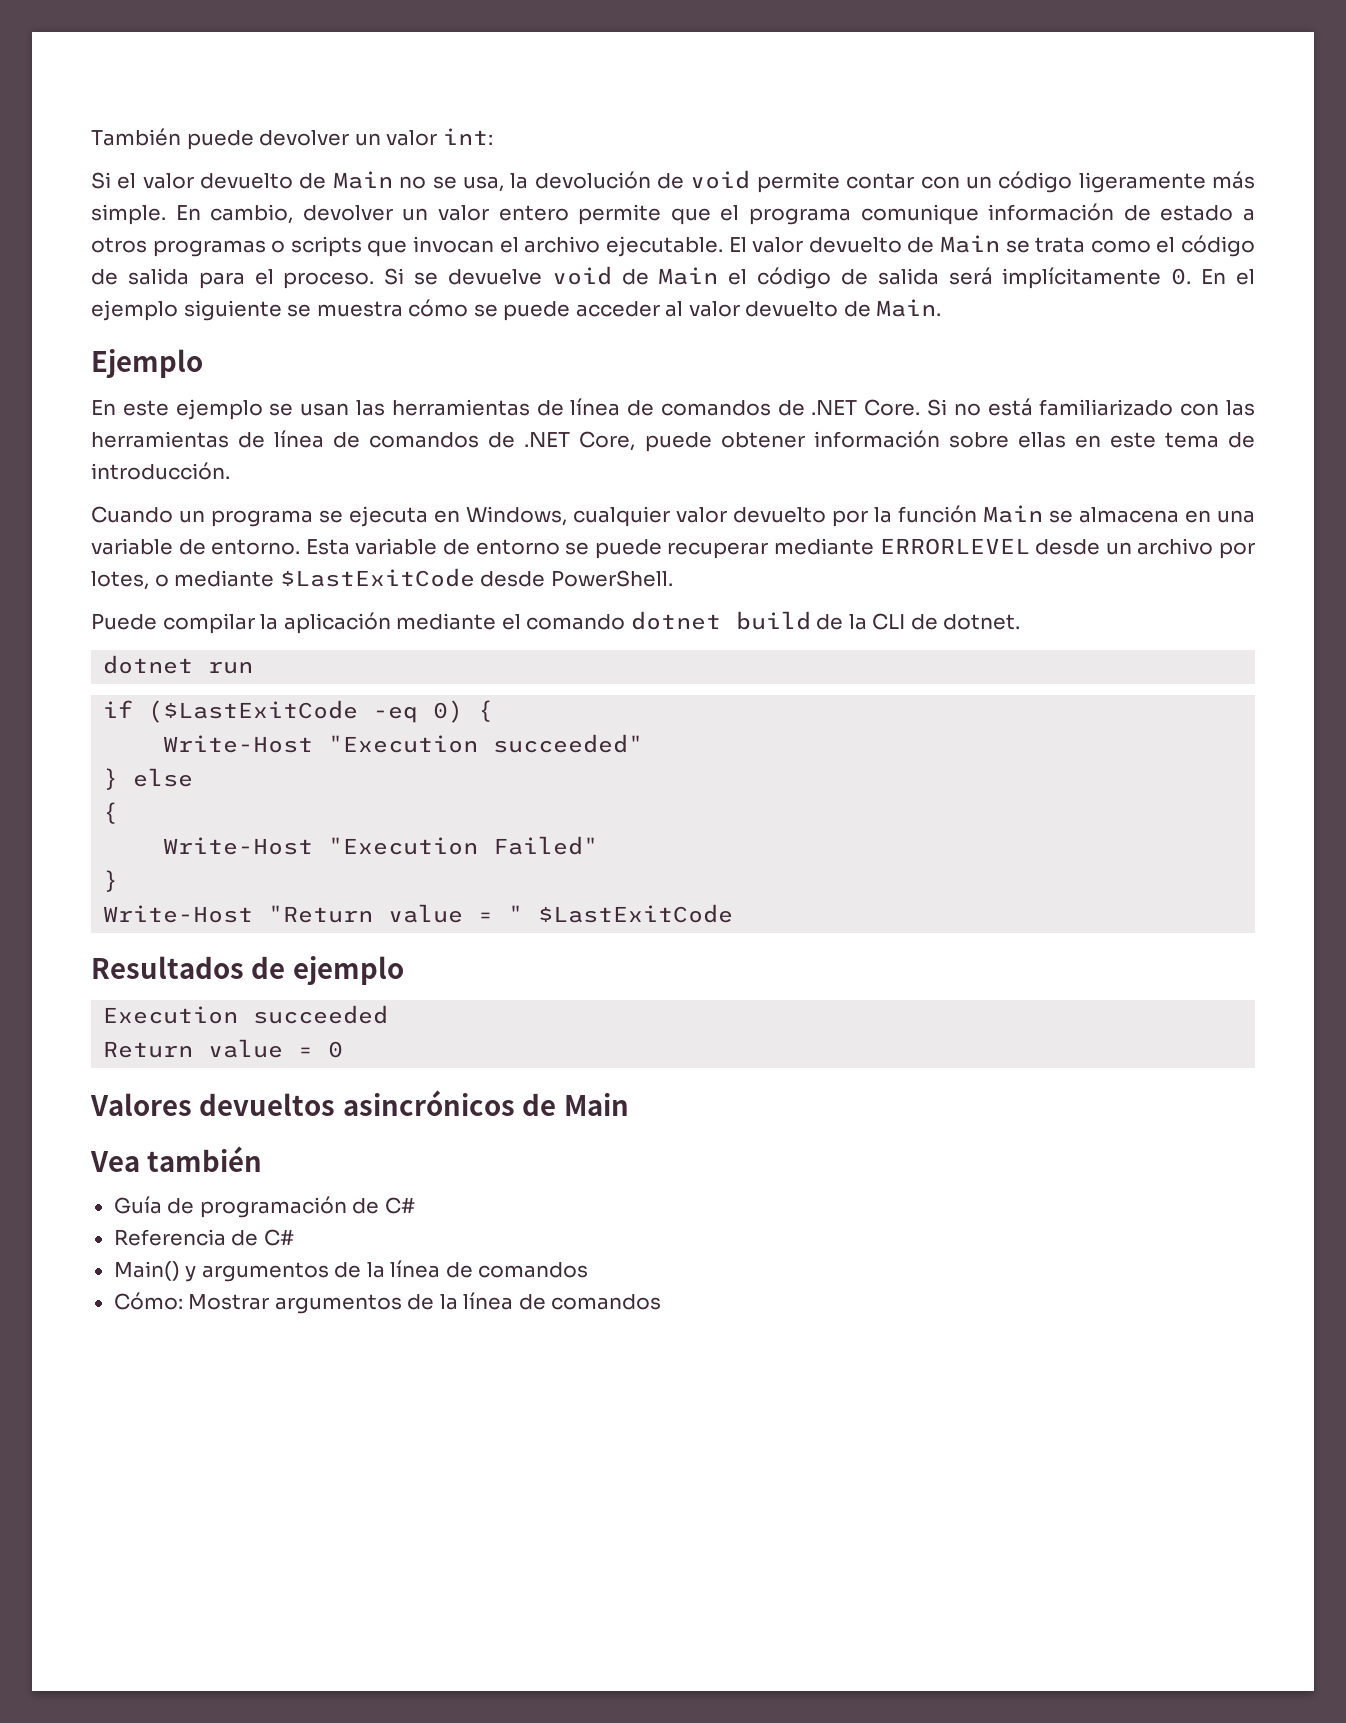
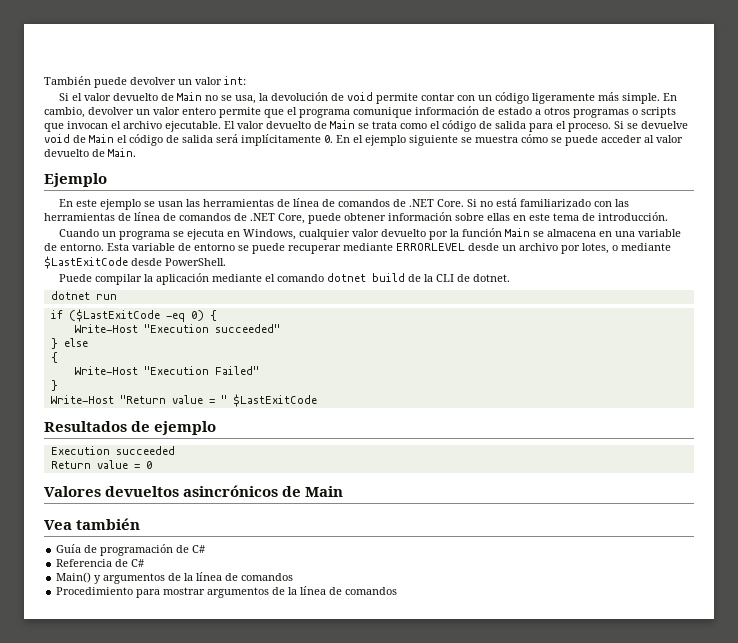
[113,1292,270,1310] Cómo: Mostrar -> [56,587,206,598] Procedimiento para mostrar

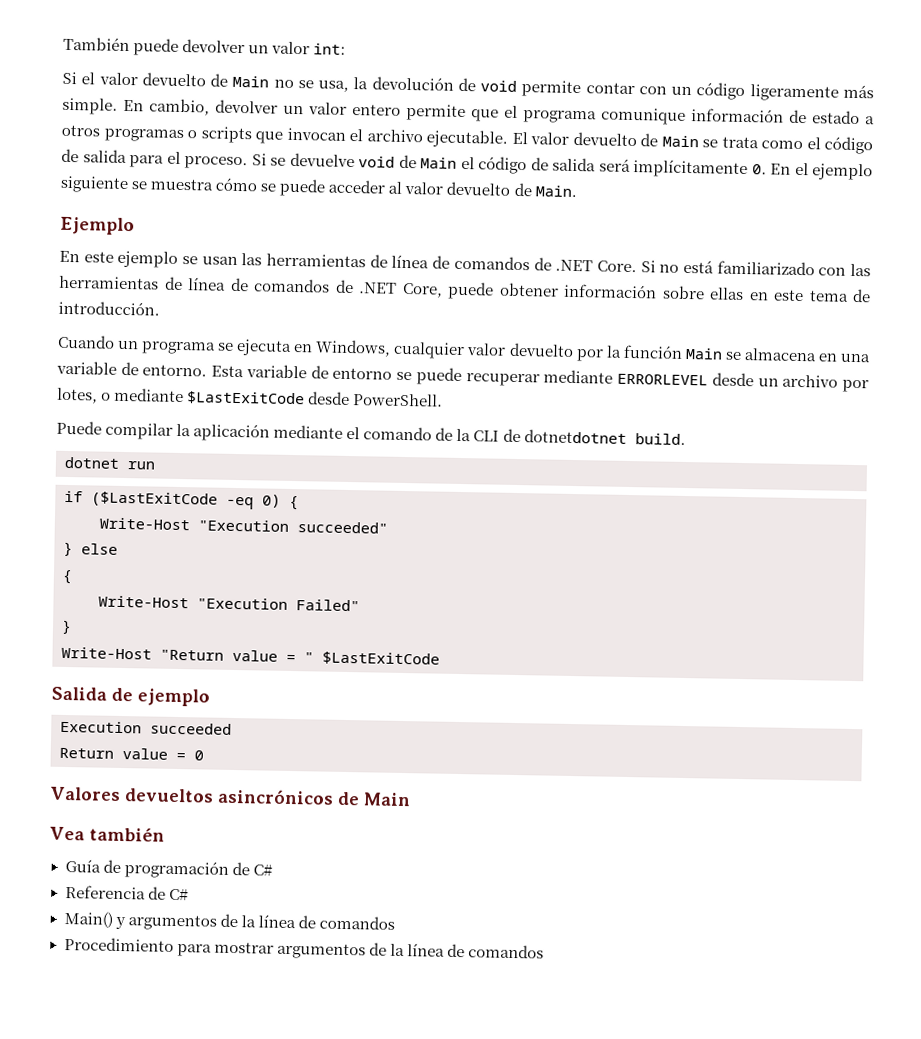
[327,273,406,282] dotnet build -> (433, 433) none
[473,274,511,282] dotnet. -> [523,429,686,445] dotnetdotnet build.
[44,421,127,432] Resultados -> [51,686,107,701] Salida

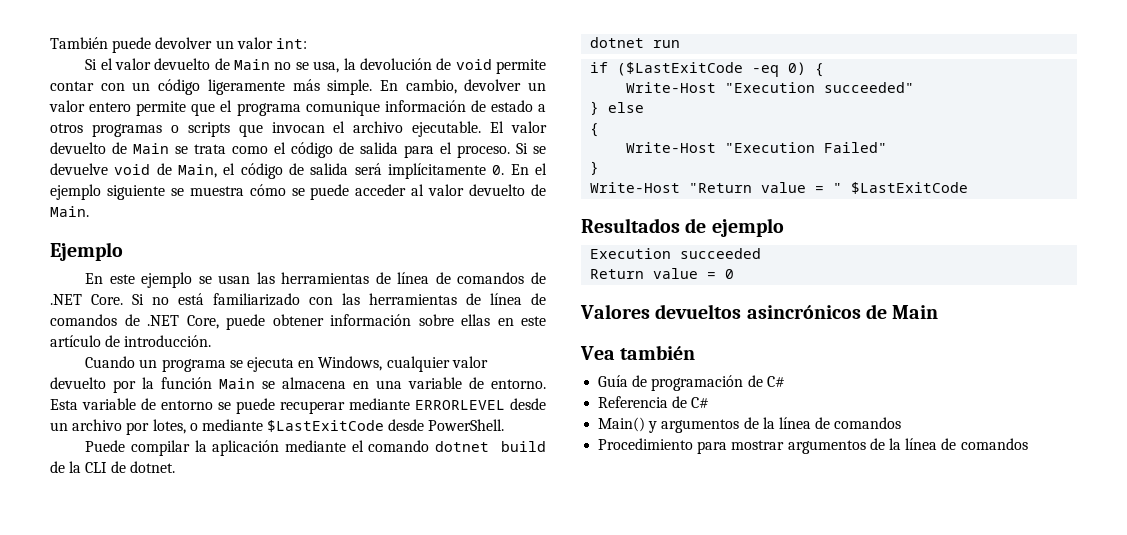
[420,157,457,169] Main -> [178,164,217,178] Main,
[808,290,849,302] tema -> [50,335,101,347] artículo
(433, 433) none -> [434,441,546,452] dotnet build
[523,429,686,445] dotnetdotnet build. -> [129,461,175,473] dotnet.
[51,686,107,701] Salida -> [581,218,680,233] Resultados

